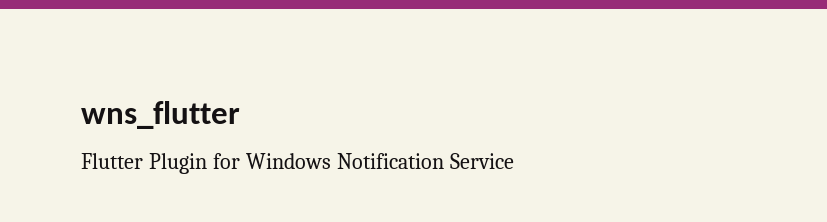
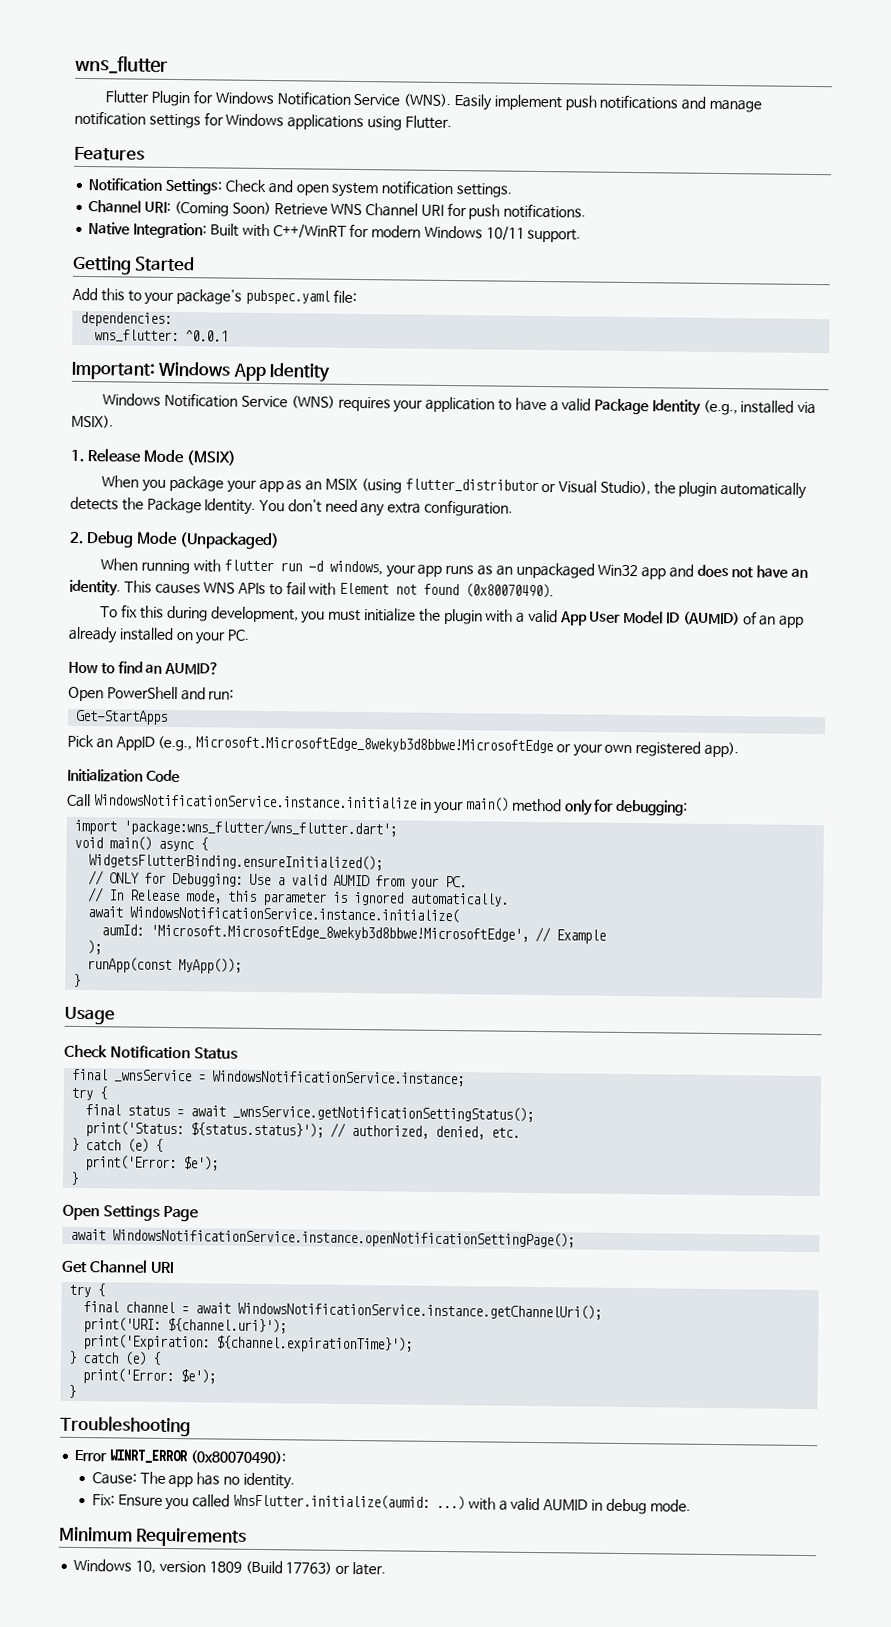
(514, 161) none -> [403,93,762,113] [74,110,452,131] [74,146,145,161] [88,178,512,198] [88,200,587,220] [88,222,582,243] [72,255,196,275] [72,287,357,305] [80,311,173,327] [94,329,229,343] [71,361,331,382] [102,392,817,416] [71,414,114,429] [70,448,237,466] [101,475,808,499] [70,496,514,517] [69,531,281,550] [100,558,808,580] [69,579,555,599] [100,604,805,628] [68,626,251,645] [68,661,220,675] [68,686,235,702] [75,709,169,725] [67,734,740,758] [67,768,180,783] [67,793,689,816] [74,818,398,838] [74,836,209,852] [88,853,384,871] [88,870,468,889] [88,887,510,907] [87,905,460,924] [101,924,607,944] [87,940,103,955] [87,957,243,974] [73,973,82,988] [64,1006,115,1025] [64,1044,239,1060] [72,1068,466,1087] [71,1086,108,1101] [85,1104,535,1122] [85,1121,521,1140] [71,1137,164,1153] [85,1155,220,1172] [70,1171,80,1185] [62,1204,200,1222] [70,1228,576,1249] [61,1259,176,1274] [69,1283,106,1298] [83,1301,603,1320] [83,1317,288,1334] [83,1334,414,1353] [68,1350,162,1366] [82,1368,217,1385] [68,1384,77,1398] [60,1415,191,1437] [74,1449,286,1465] [91,1471,295,1490] [91,1493,691,1515] [58,1526,248,1547] [73,1558,386,1576] (WNS). Easily implement push notifications and manage notification settings for Windows applications using Flutter. // Features // Notification Settings: Check and open system notification settings. // Channel URI: (Coming Soon) Retrieve WNS Channel URI for push notifications. // Native Integration: Built with C++/WinRT for modern Windows 10/11 support. // Getting Started // Add this to your package's pubspec.yaml file: // dependencies: // wns_flutter: ^0.0.1 // Important: Windows App Identity // Windows Notification Service (WNS) requires your application to have a valid Package Identity (e.g., installed via MSIX). // 1. Release Mode (MSIX) // When you package your app as an MSIX (using flutter_distributor or Visual Studio), the plugin automatically detects the Package Identity. You don't need any extra configuration. // 2. Debug Mode (Unpackaged) // When running with flutter run -d windows, your app runs as an unpackaged Win32 app and does not have an identity. This causes WNS APIs to fail with Element not found (0x80070490). // To fix this during development, you must initialize the plugin with a valid App User Model ID (AUMID) of an app already installed on your PC. // How to find an AUMID? // Open PowerShell and run: // Get-StartApps // Pick an AppID (e.g., Microsoft.MicrosoftEdge_8wekyb3d8bbwe!MicrosoftEdge or your own registered app). // Initialization Code // Call WindowsNotificationService.instance.initialize in your main() method only for debugging: // import 'package:wns_flutter/wns_flutter.dart'; // void main() async { // WidgetsFlutterBinding.ensureInitialized(); // // ONLY for Debugging: Use a valid AUMID from your PC. // // In Release mode, this parameter is ignored automatically. // await WindowsNotificationService.instance.initialize( // aumId: 'Microsoft.MicrosoftEdge_8wekyb3d8bbwe!MicrosoftEdge', // Example // ); // runApp(const MyApp()); // } // Usage // Check Notification Status // final _wnsService = WindowsNotificationService.instance; // try { // final status = await _wnsService.getNotificationSettingStatus(); // print('Status: ${status.status}'); // authorized, denied, etc. // } catch (e) { // print('Error: $e'); // } // Open Settings Page // await WindowsNotificationService.instance.openNotificationSettingPage(); // Get Channel URI // try { // final channel = await WindowsNotificationService.instance.getChannelUri(); // print('URI: ${channel.uri}'); // print('Expiration: ${channel.expirationTime}'); // } catch (e) { // print('Error: $e'); // } // Troubleshooting // Error WINRT_ERROR (0x80070490): // Cause: The app has no identity. // Fix: Ensure you called WnsFlutter.initialize(aumid: ...) with a valid AUMID in debug mode. // Minimum Requirements // Windows 10, version 1809 (Build 17763) or later.

